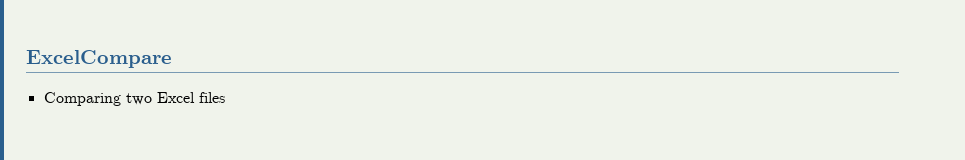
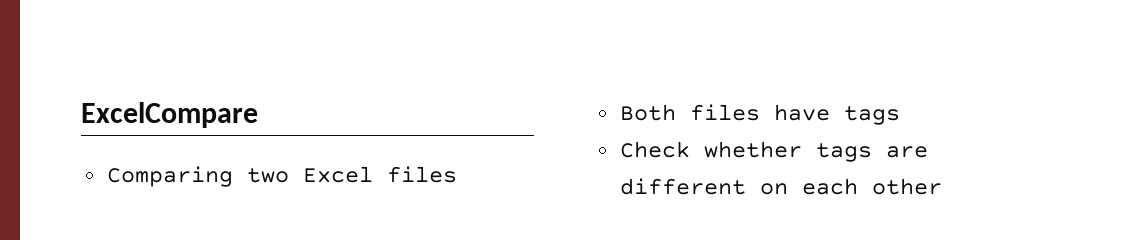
(225, 97) none -> [619,104,900,125] [619,141,928,162] [619,178,942,195] // Both files have tags // Check whether tags are different on each other

